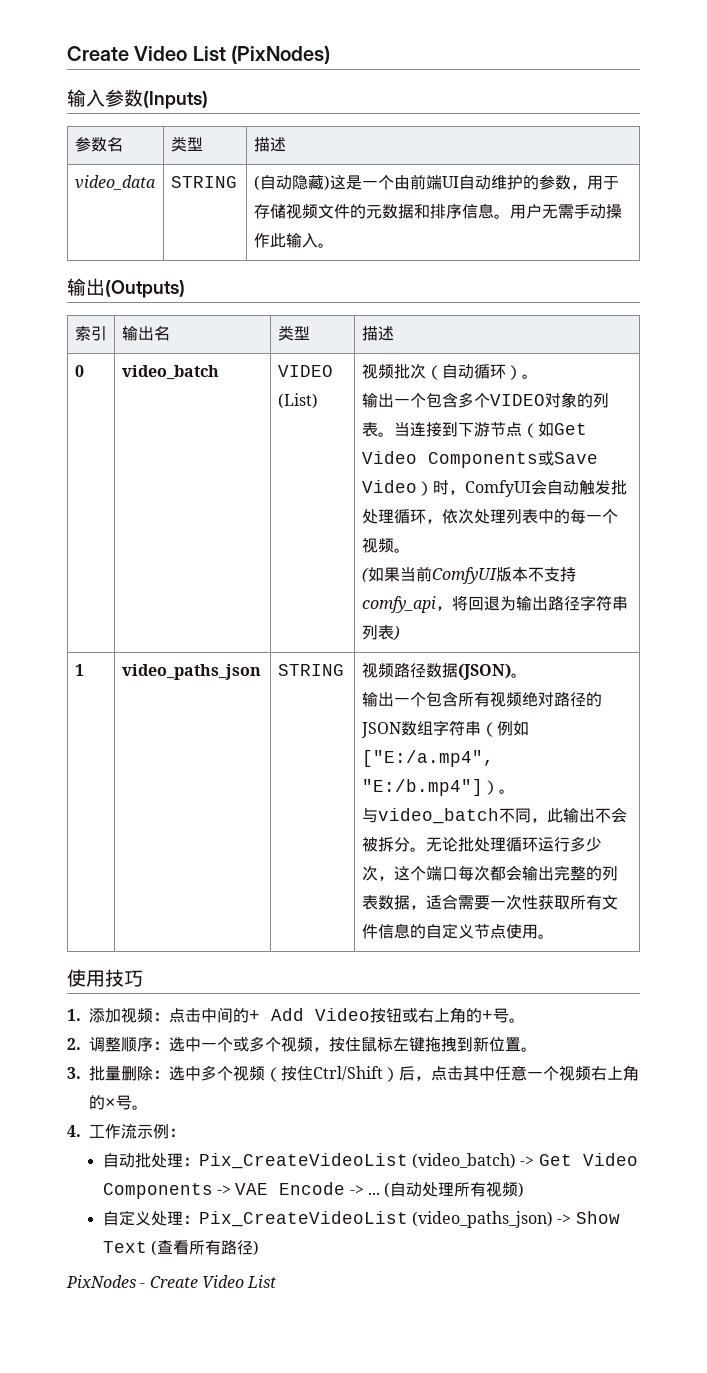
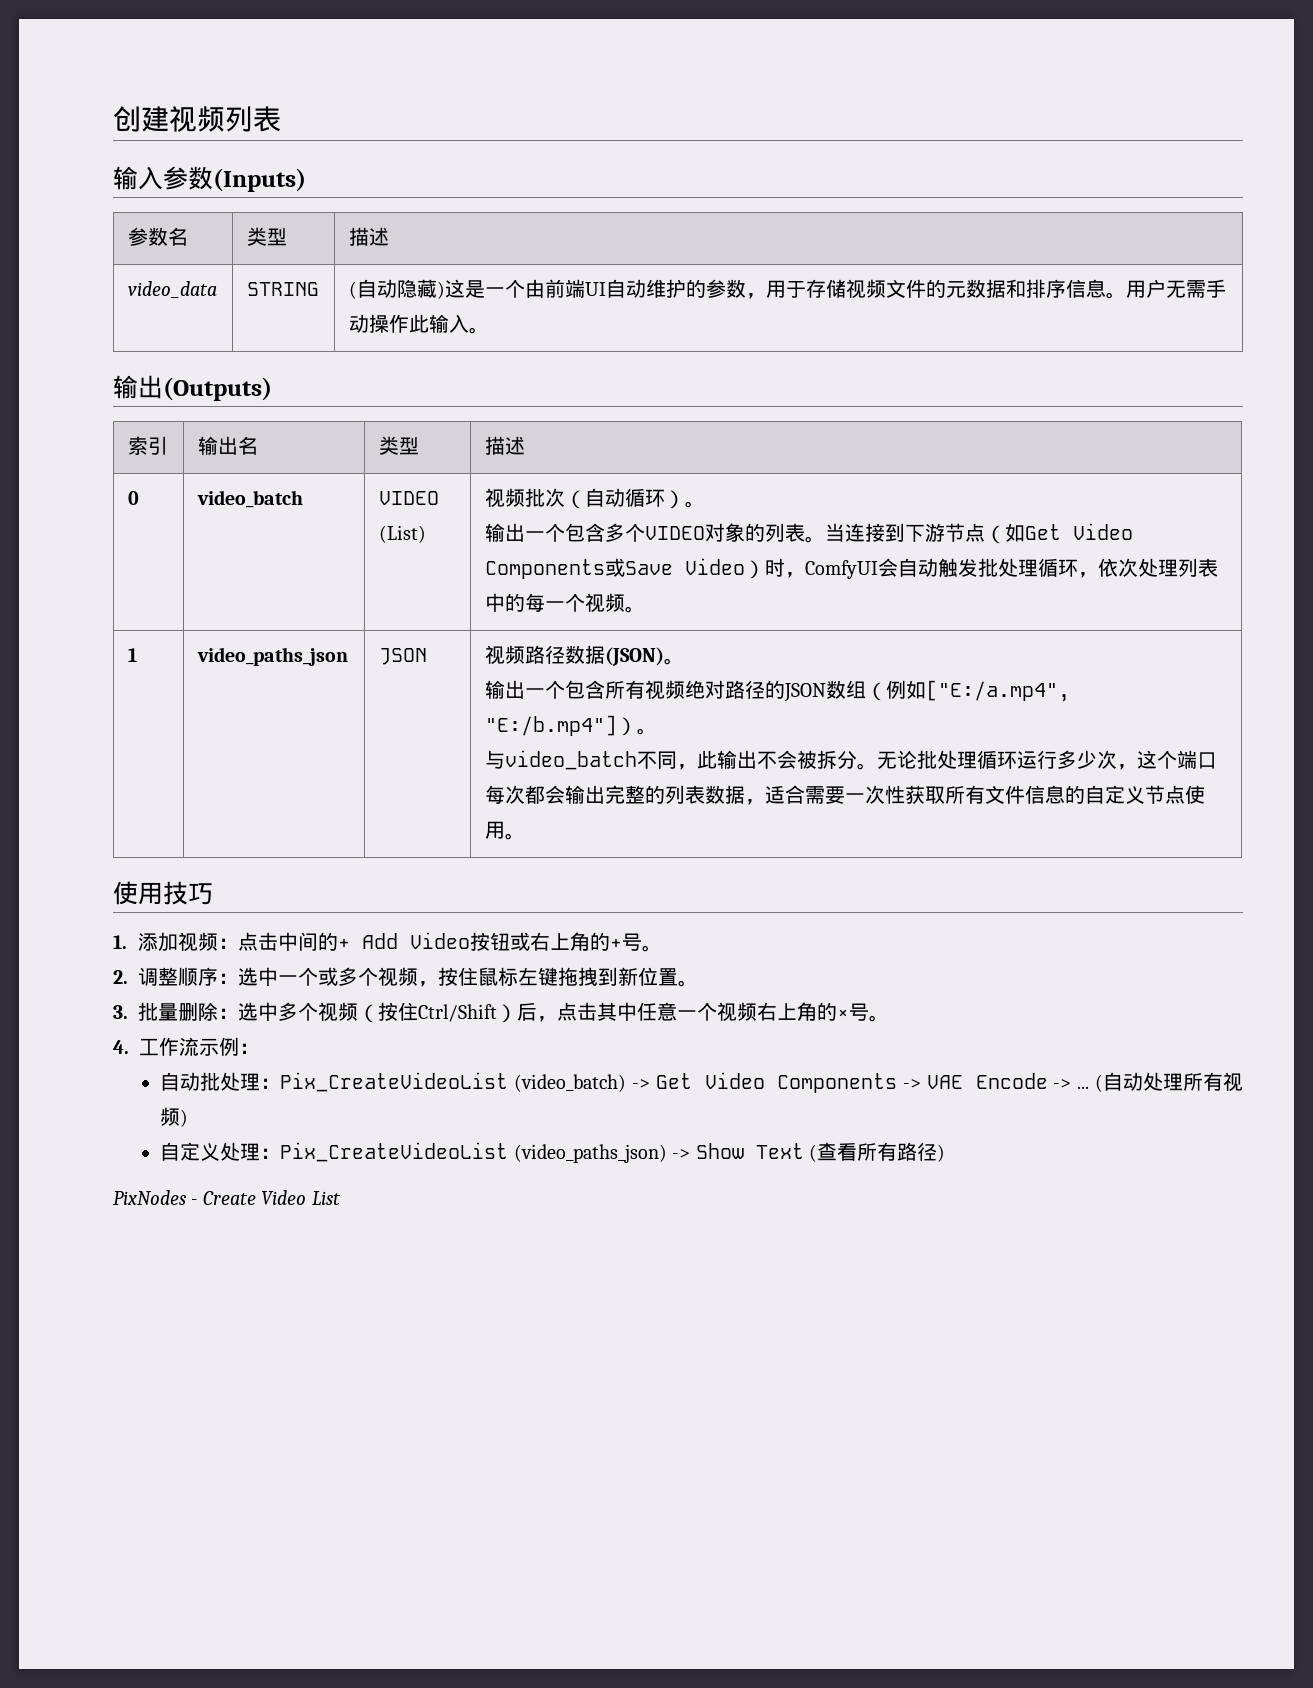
[67,45,331,64] Create Video List (PixNodes) -> [113,106,281,132] 创建视频列表
[361,566,576,584] [361,595,628,613] [361,625,400,641] // (如果当前ComfyUI版本不支持comfy_api，将回退为输出路径字符串列表) -> (645, 609) none
[277,664,344,676] STRING -> [378,648,427,665] JSON
[432,720,481,736] 字符串 -> (866, 689) none

